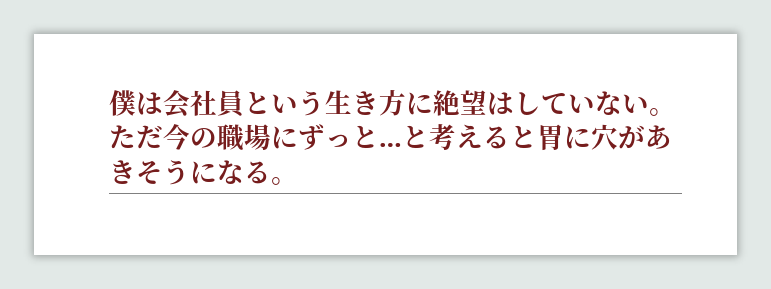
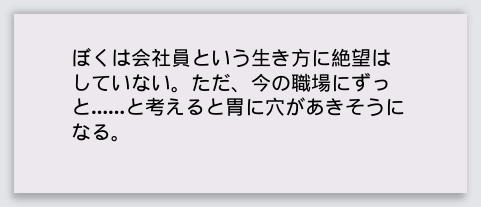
[109,90,136,116] 僕 -> [71,47,111,67] ぼく
(163, 137) none -> [231,87,251,93] 、
[379,143,402,147] … -> [91,110,125,114] ……

